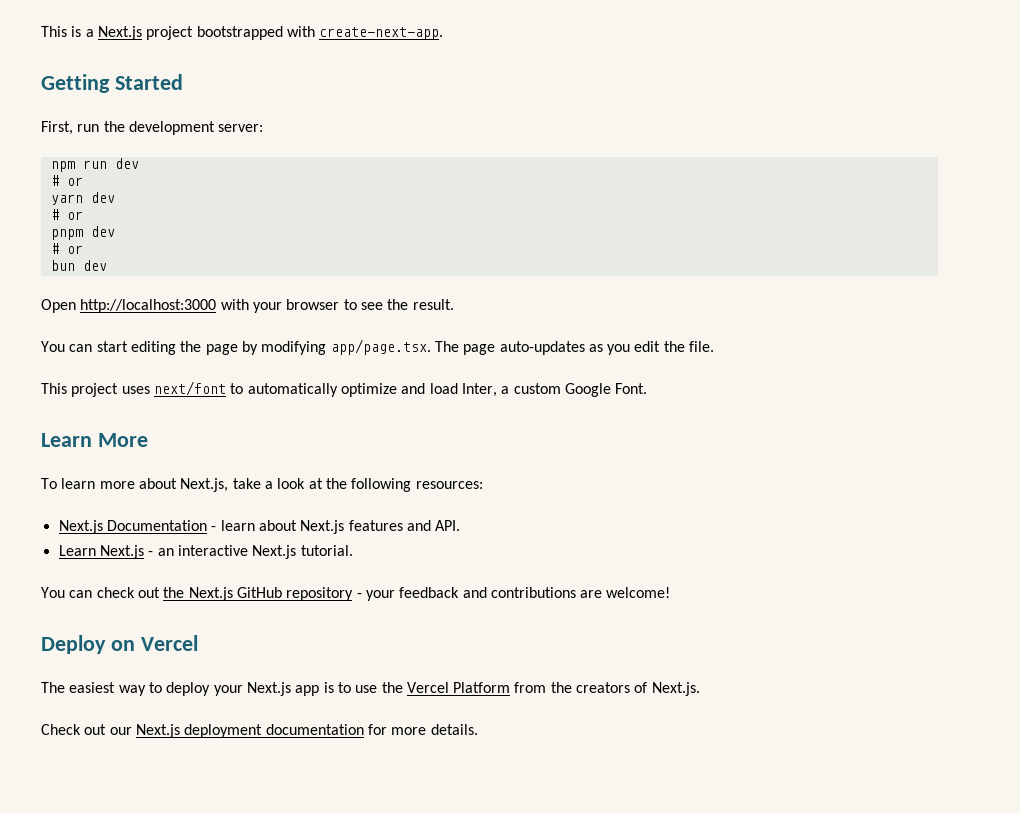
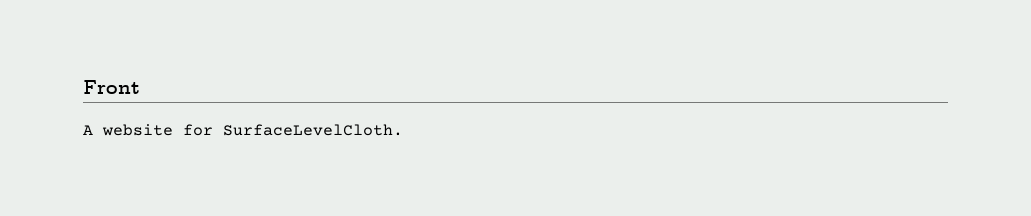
[41,26,444,40] [41,74,183,93] [41,121,264,135] [50,158,139,172] [50,175,83,186] [50,192,115,205] [50,209,83,220] [50,226,115,240] [50,243,83,254] [50,260,107,271] [41,299,454,313] [41,339,715,355] [41,381,648,397] [41,433,148,447] [41,478,483,492] [58,520,461,534] [58,545,353,559] [41,587,671,601] [41,635,198,654] [41,682,700,696] [41,724,478,738] This is a Next.js project bootstrapped with create-next-app. // Getting Started // First, run the development server: // npm run dev // # or // yarn dev // # or // pnpm dev // # or // bun dev // Open http://localhost:3000 with your browser to see the result. // You can start editing the page by modifying app/page.tsx. The page auto-updates as you edit the file. // This project uses next/font to automatically optimize and load Inter, a custom Google Font. // Learn More // To learn more about Next.js, take a look at the following resources: // Next.js Documentation - learn about Next.js features and API. // Learn Next.js - an interactive Next.js tutorial. // You can check out the Next.js GitHub repository - your feedback and contributions are welcome! // Deploy on Vercel // The easiest way to deploy your Next.js app is to use the Vercel Platform from the creators of Next.js. // Check out our Next.js deployment documentation for more details. -> [83,80,140,94] [83,124,403,136] Front // A website for SurfaceLevelCloth.

